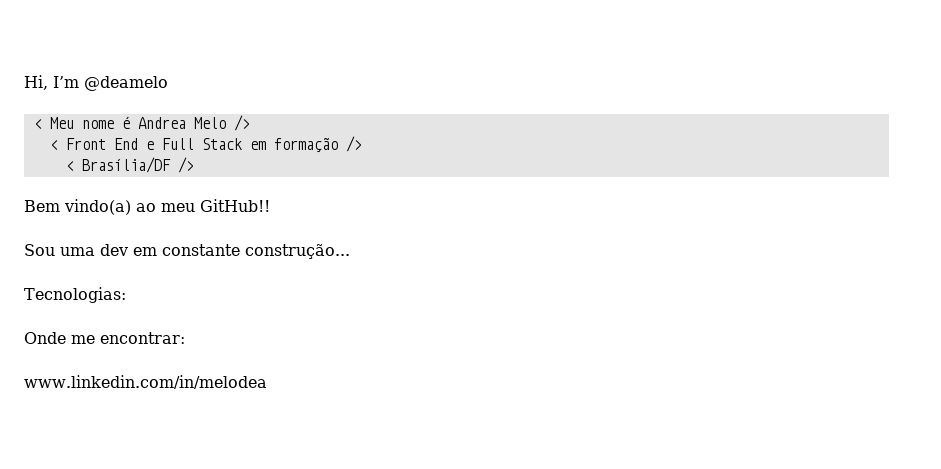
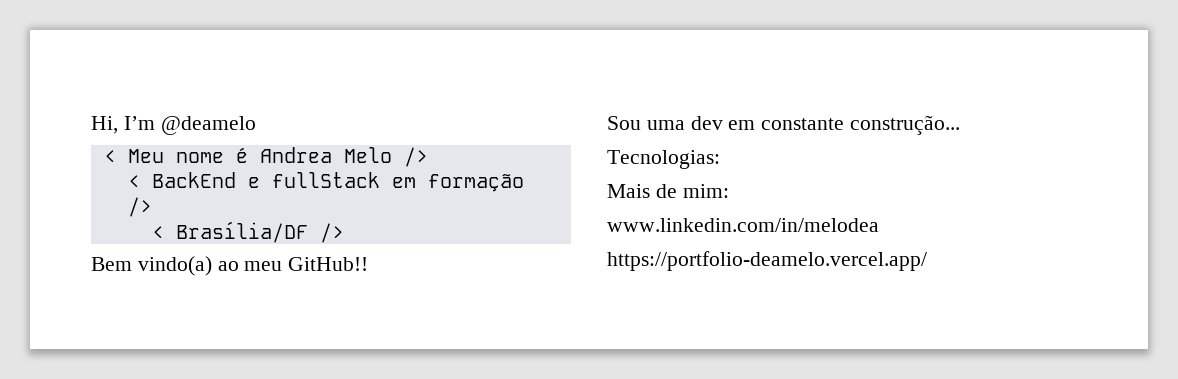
[65,138,242,150] Front End e Full Stack -> [151,172,380,188] BackEnd e fullStack
[24,332,185,344] Onde me encontrar: -> [607,184,729,198] Mais de mim:
(267, 382) none -> [607,251,927,271] // https://portfolio-deamelo.vercel.app/

